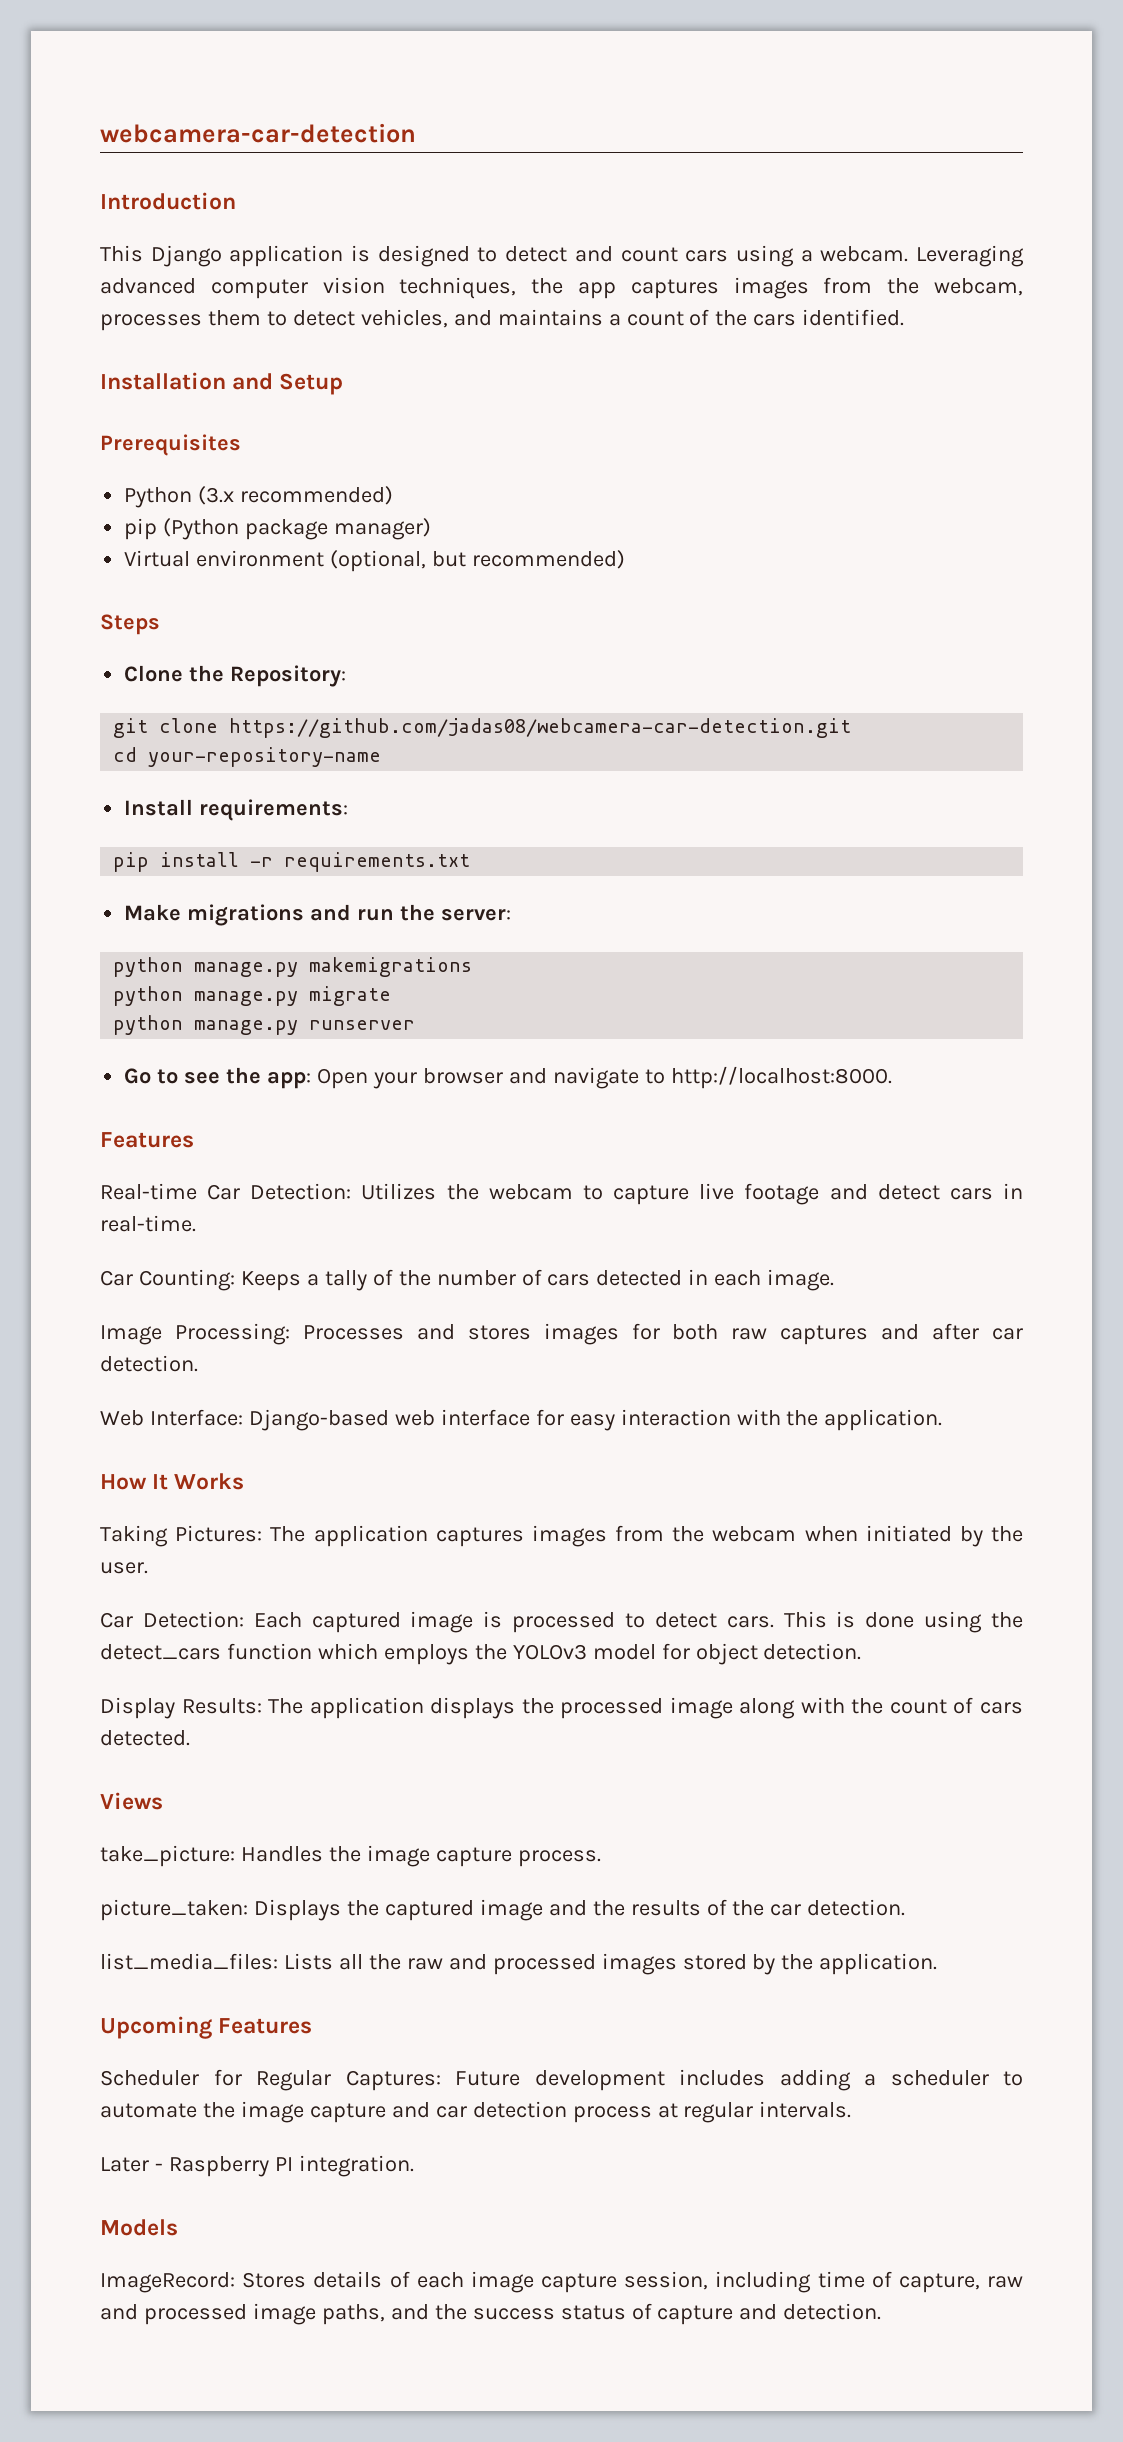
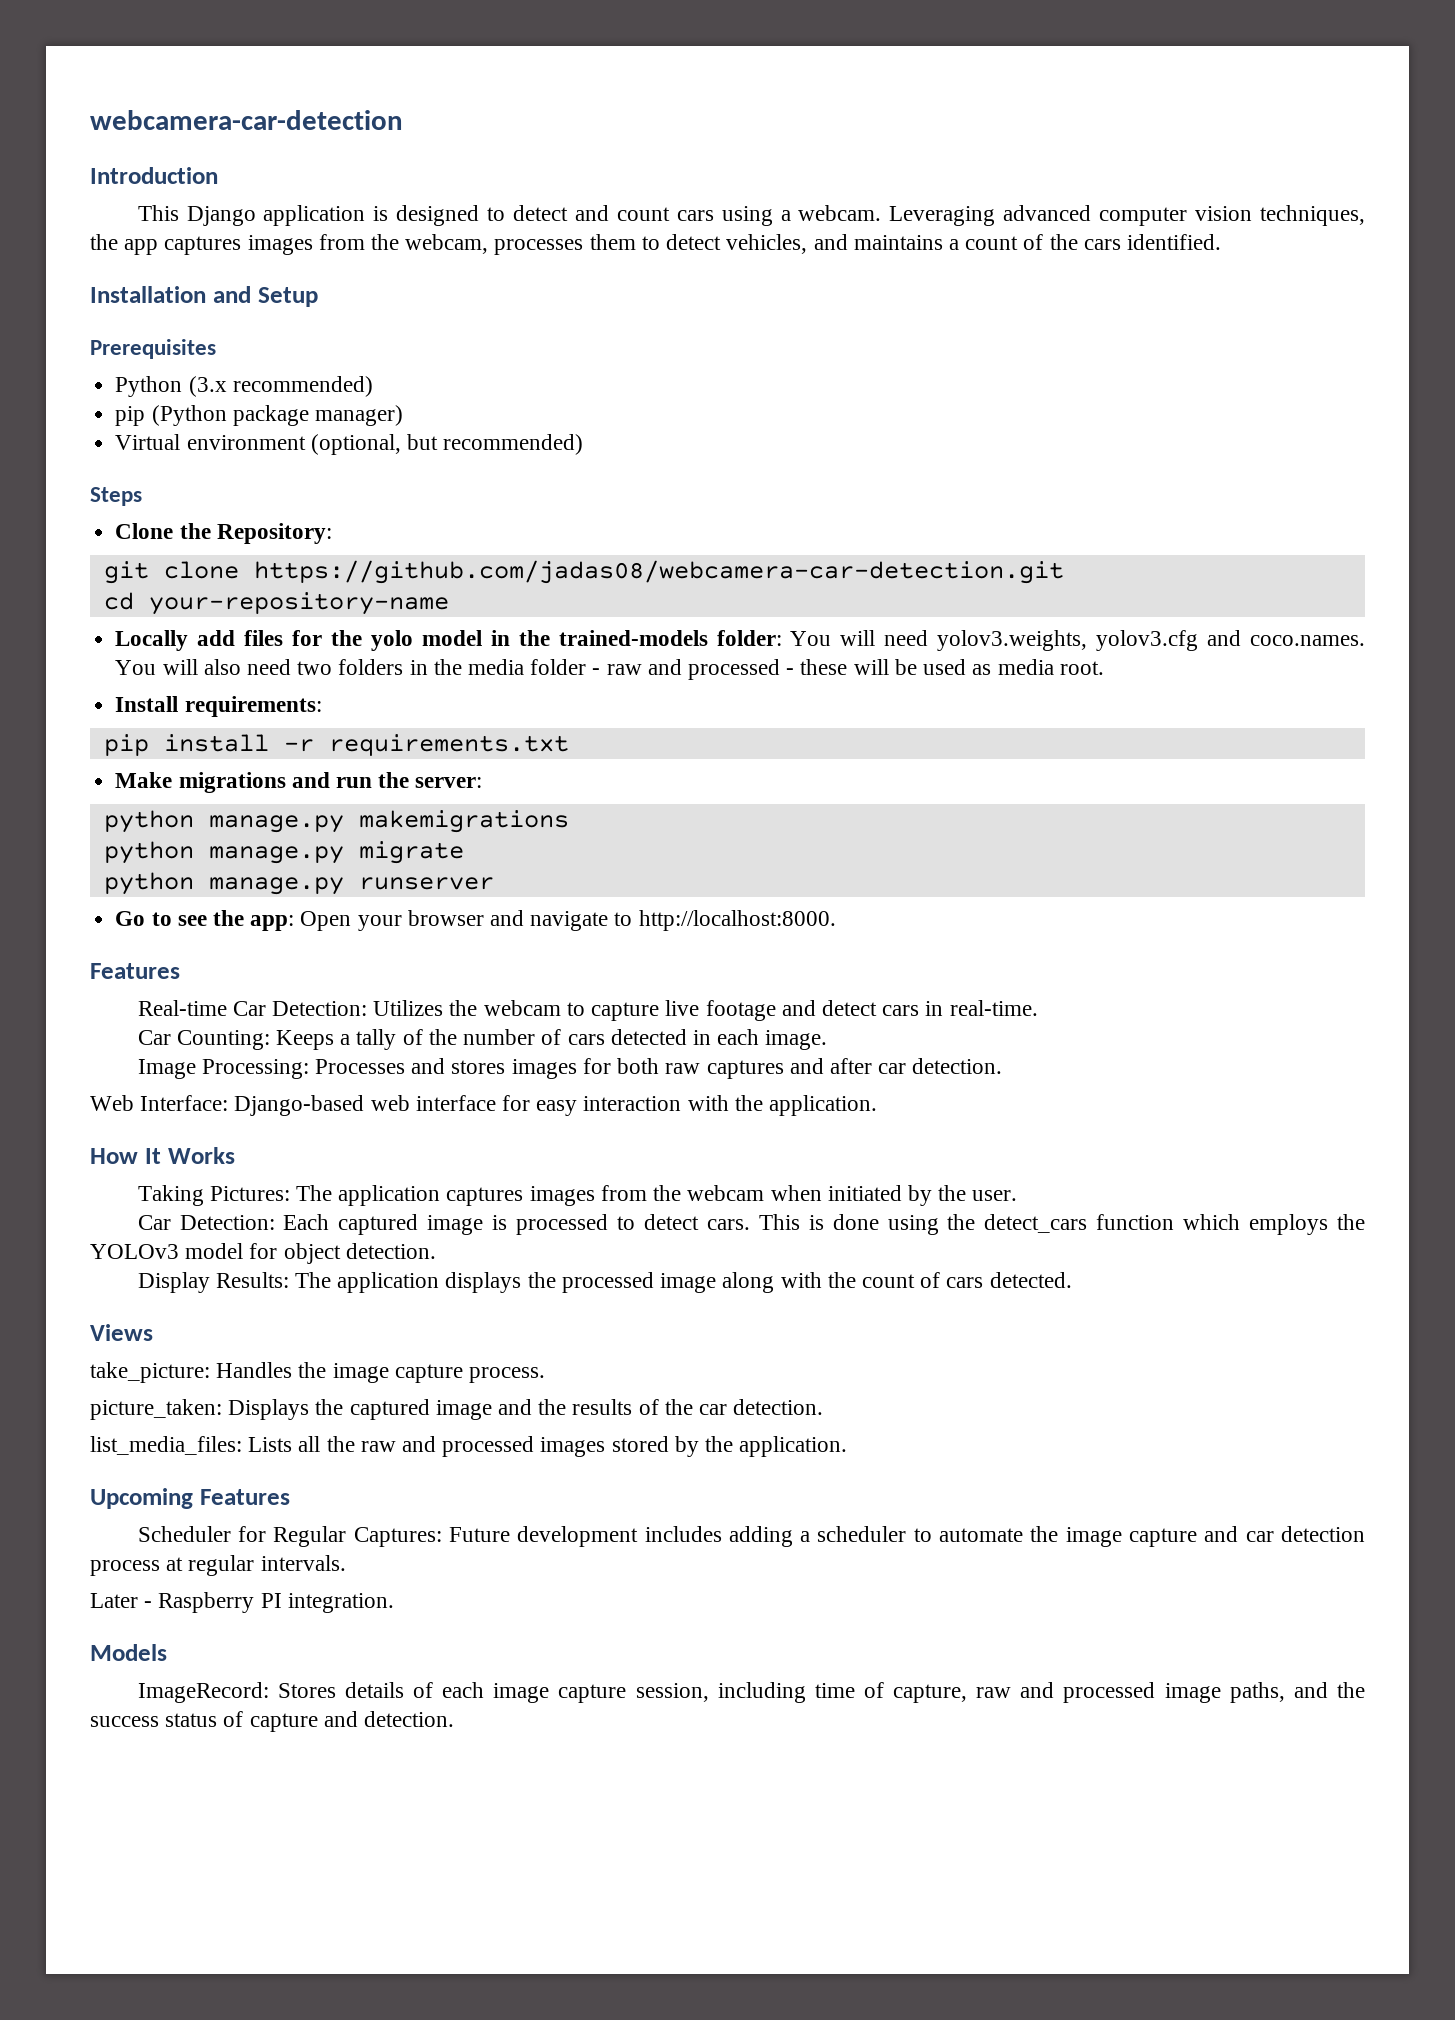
(382, 757) none -> [115,630,1365,651] [115,659,1104,680] // Locally add files for the yolo model in the trained-models folder: You will need yolov3.weights, yolov3.cfg and coco.names. You will also need two folders in the media folder - raw and processed - these will be used as media root.

